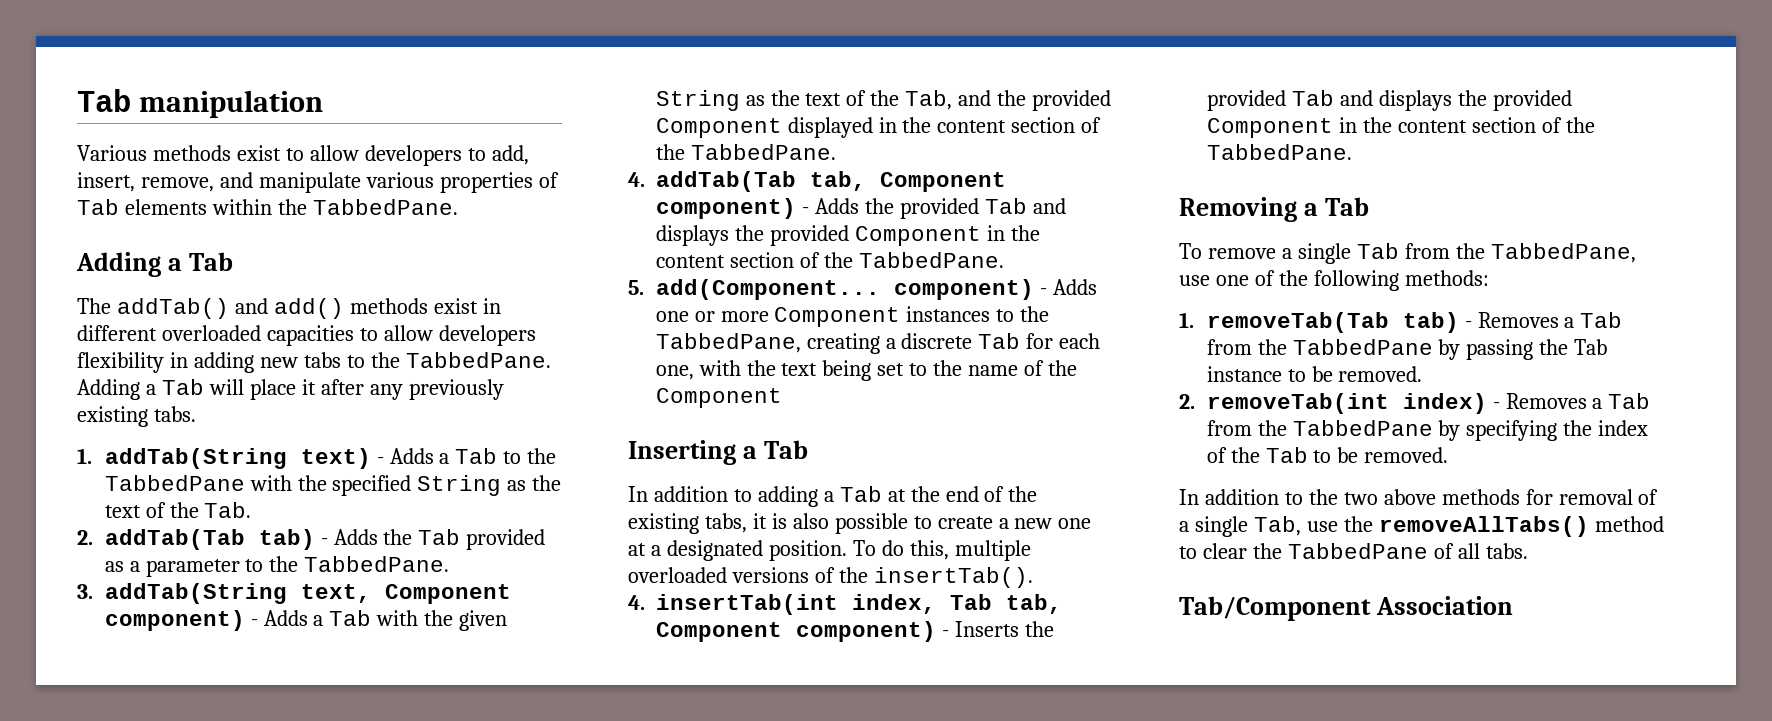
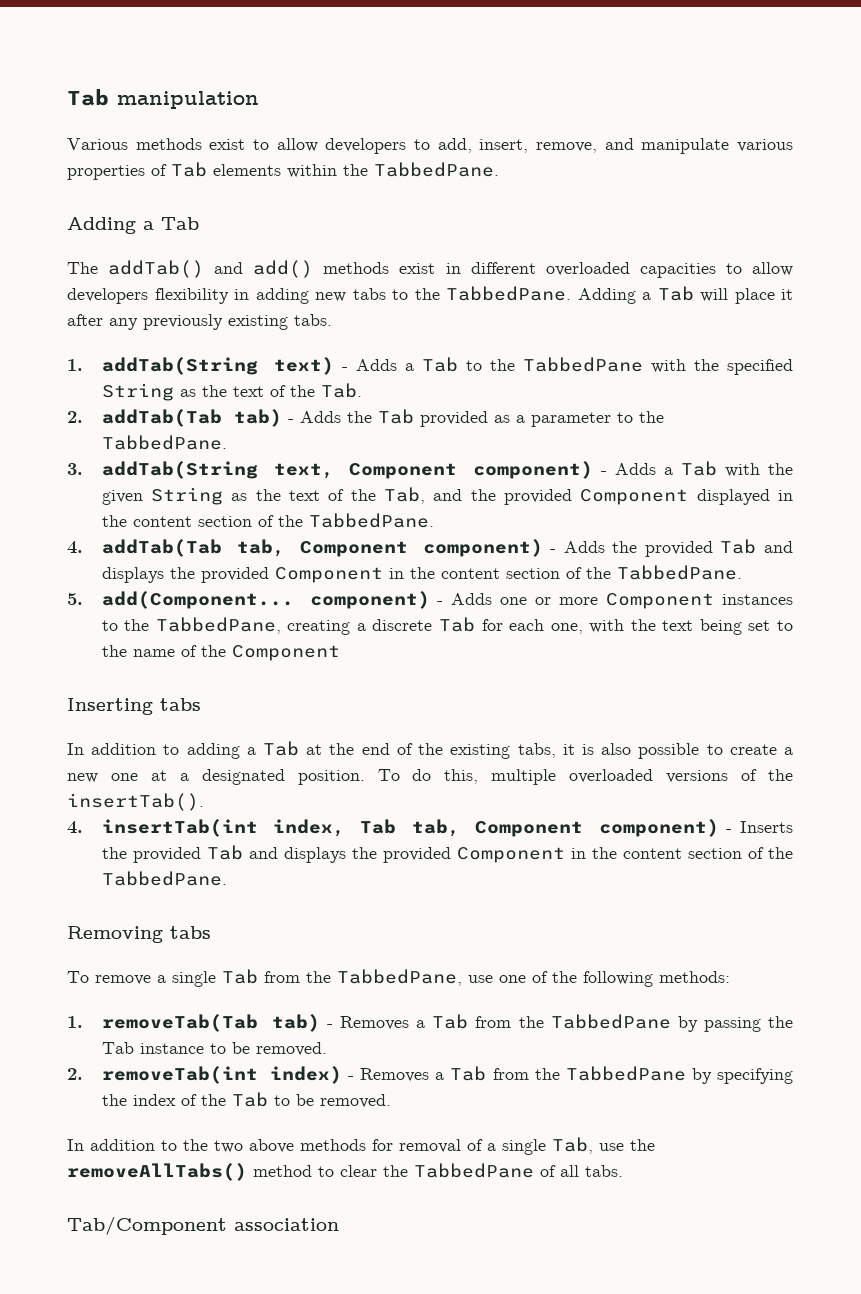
[742,440,808,459] a Tab -> [160,698,201,711] tabs
[1303,197,1369,216] a Tab -> [170,926,211,939] tabs
[1375,596,1513,615] Association -> [234,1218,339,1231] association

